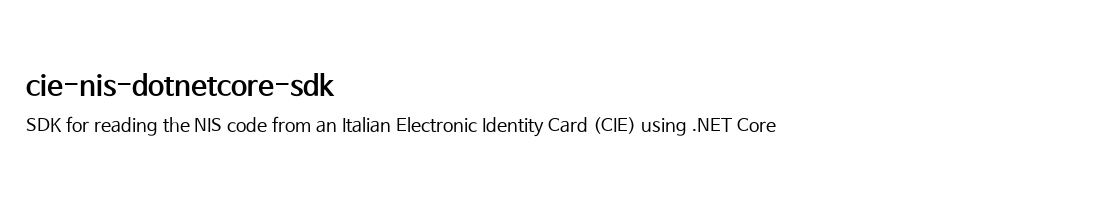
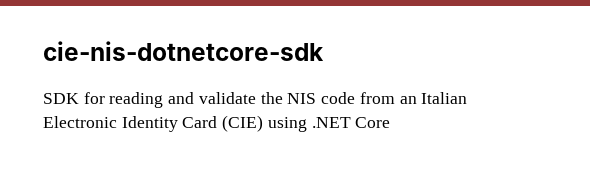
(158, 126) none -> [168,92,256,104] and validate

